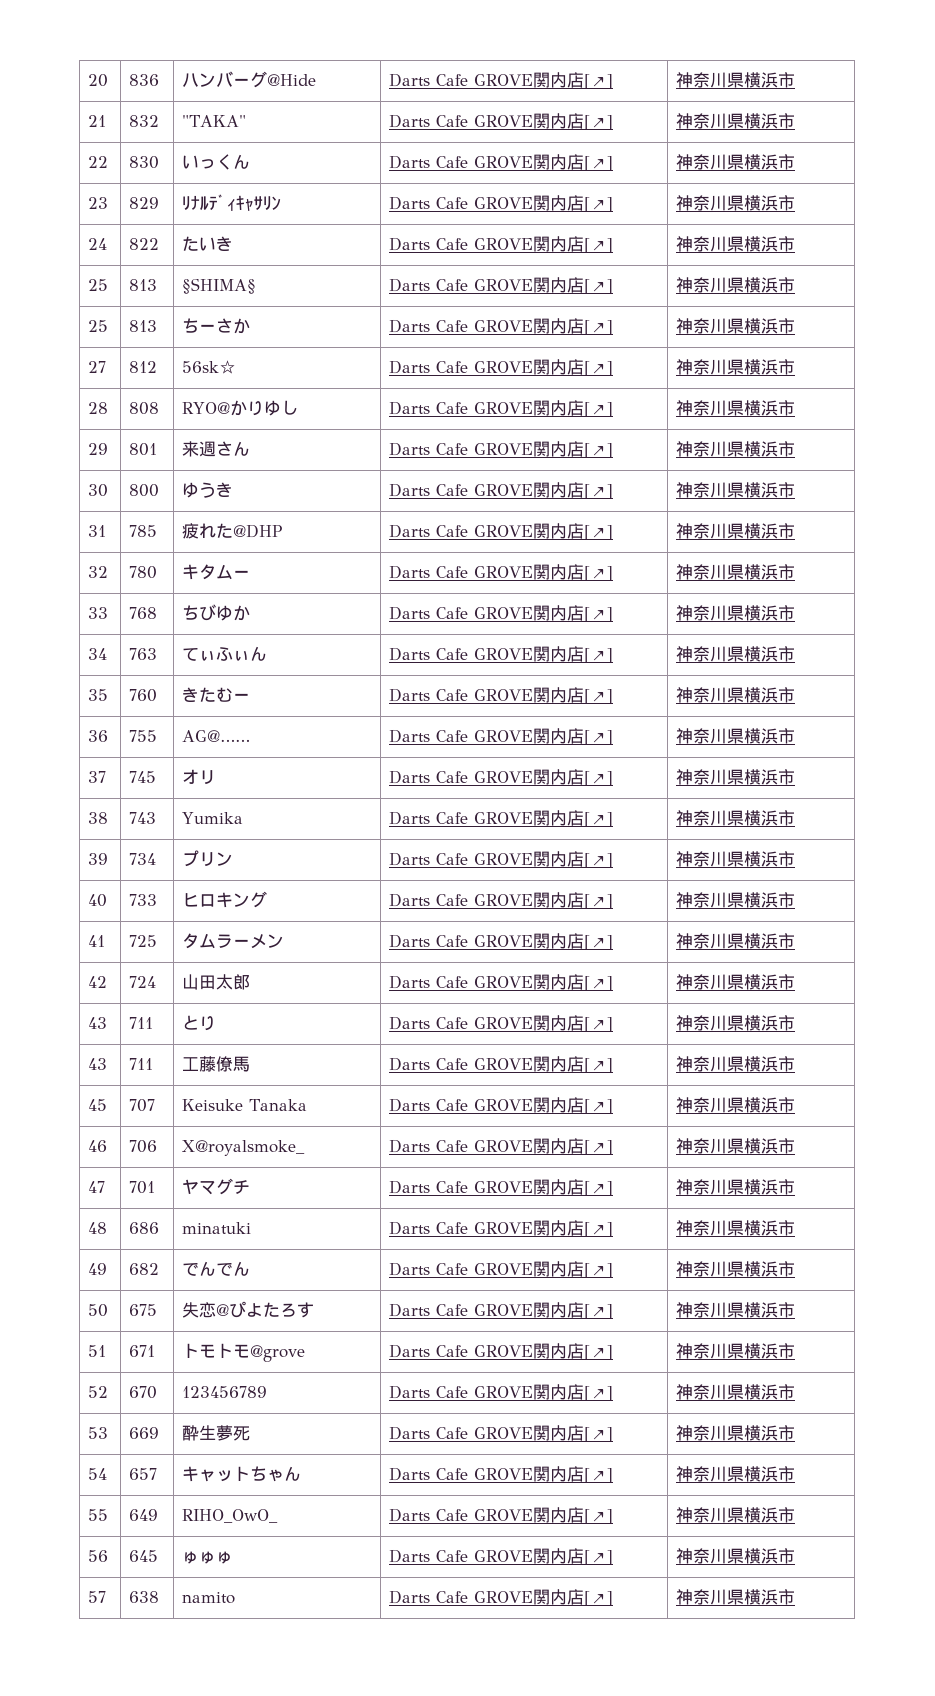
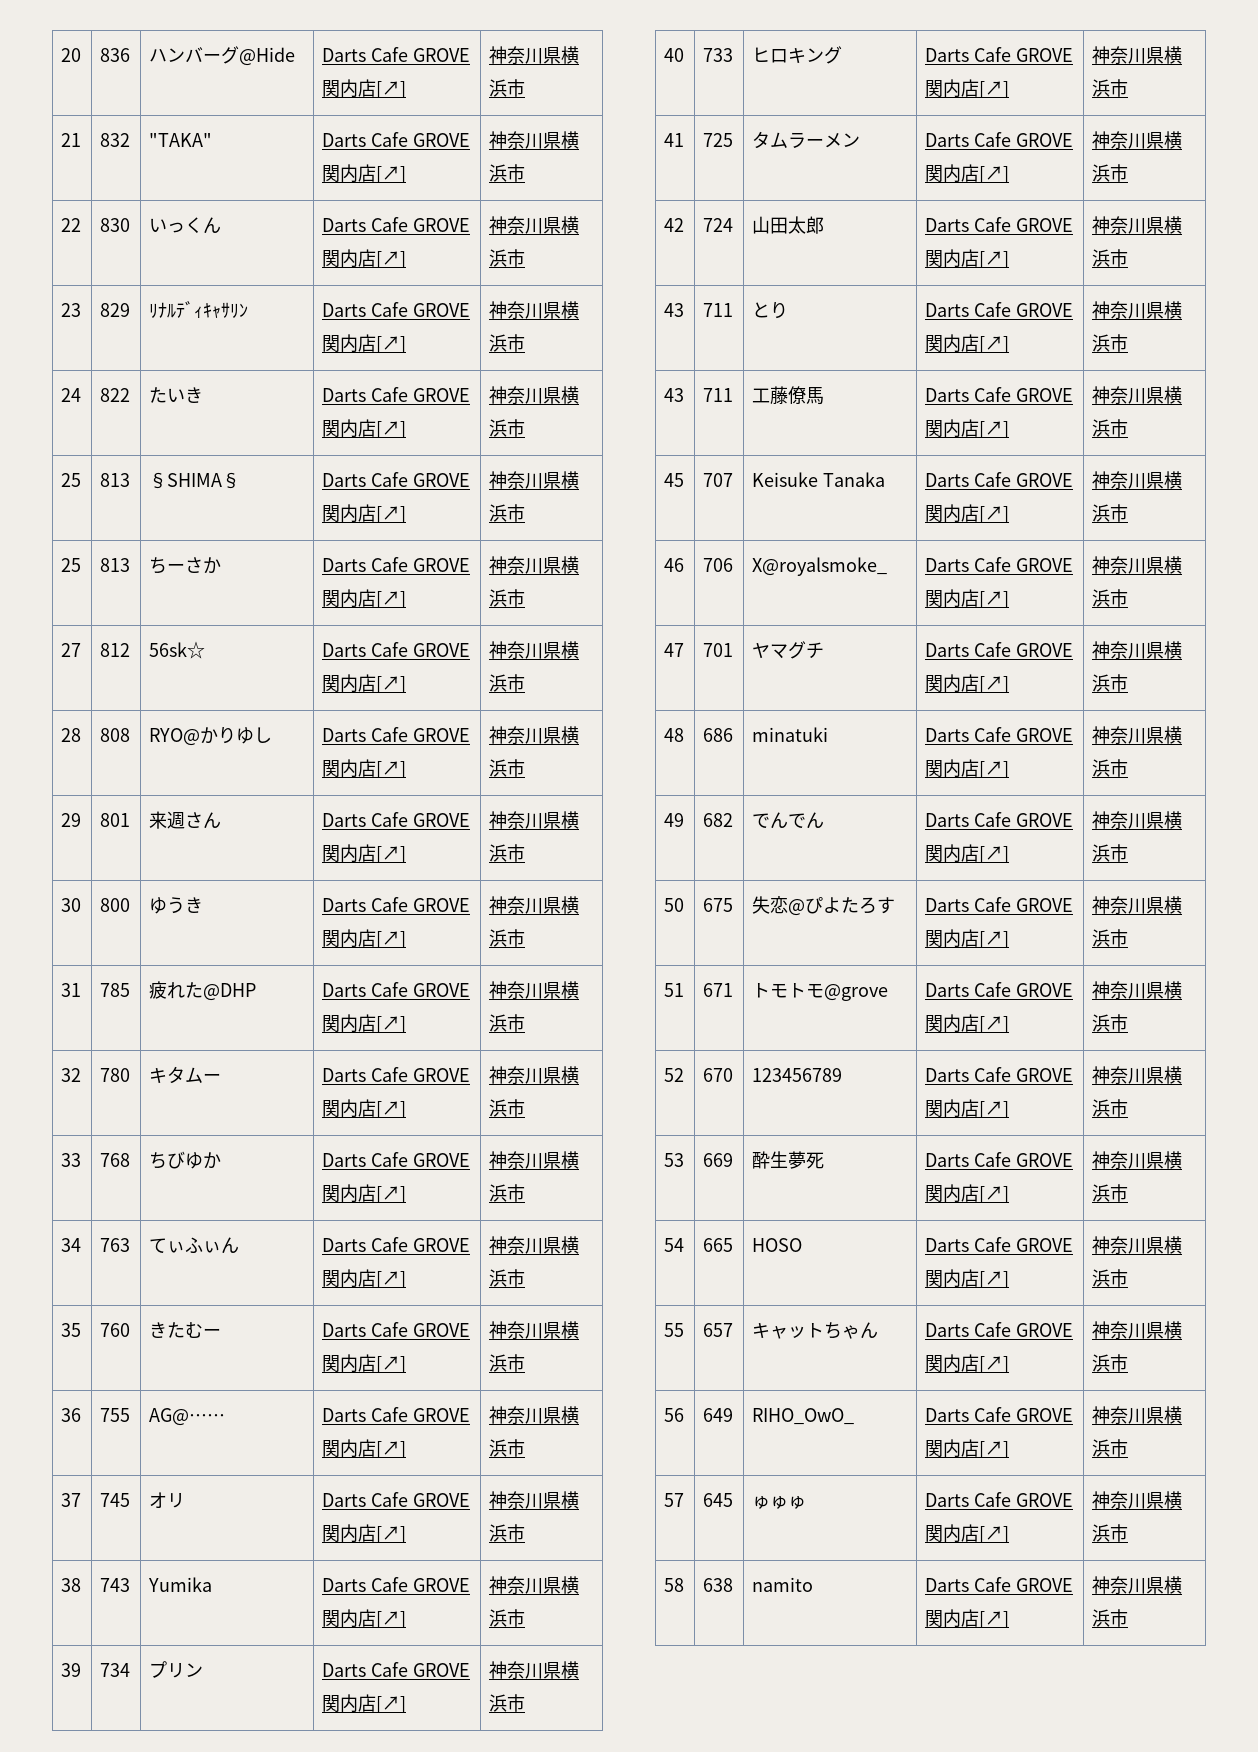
(107, 1474) none -> [703,1238,734,1252] [752,1238,803,1252] [925,1237,1073,1252] [925,1269,1010,1288] [1092,1236,1183,1254] [1092,1269,1129,1287] [664,1323,685,1337] | 665 | HOSO | Darts Cafe GROVE関内店[↗] | 神奈川県横浜市 // 55
[87,1509,108,1521] 55 -> [664,1408,685,1422] 56
[87,1550,108,1562] 56 -> [664,1493,685,1507] 57
[87,1591,106,1603] 57 -> [664,1578,685,1592] 58

